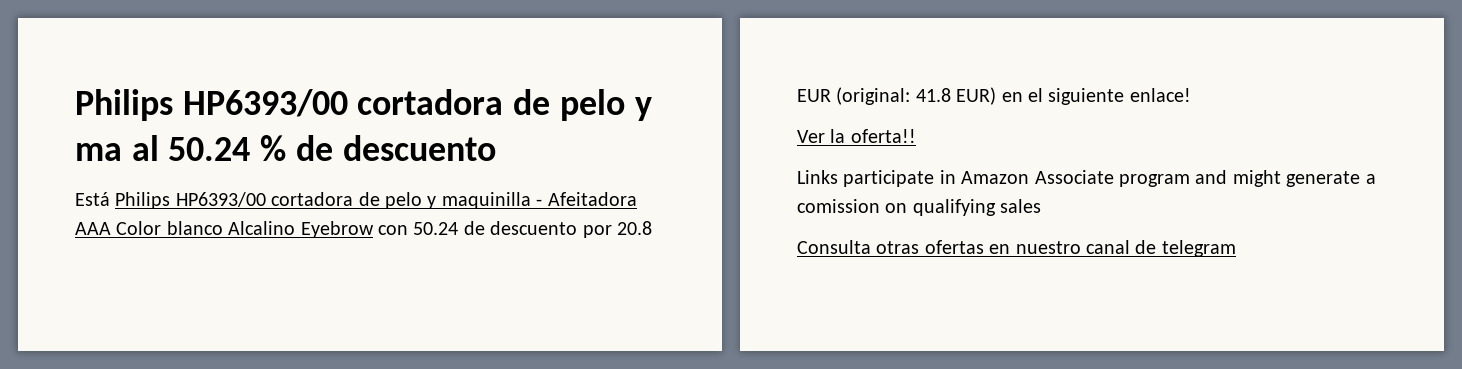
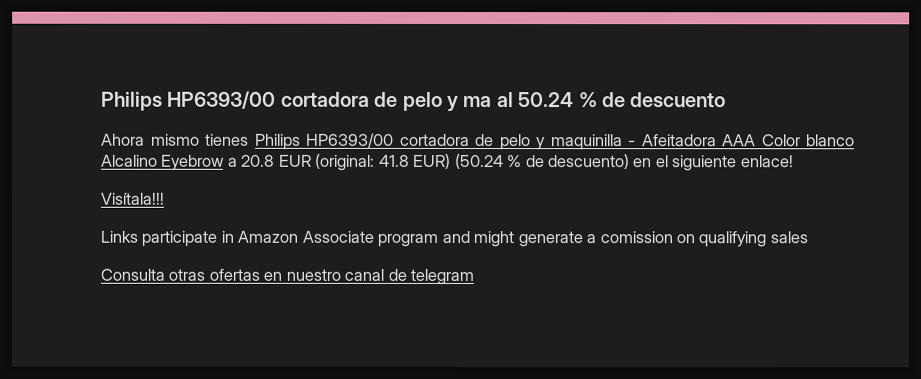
[75,192,110,206] Está -> [101,133,249,146] Ahora mismo tienes
[378,221,612,238] con 50.24 de descuento por -> [227,157,238,167] a
(997, 96) none -> [454,153,631,170] (50.24 % de descuento)
[797,129,916,143] Ver la oferta!! -> [100,192,164,205] Visítala!!!

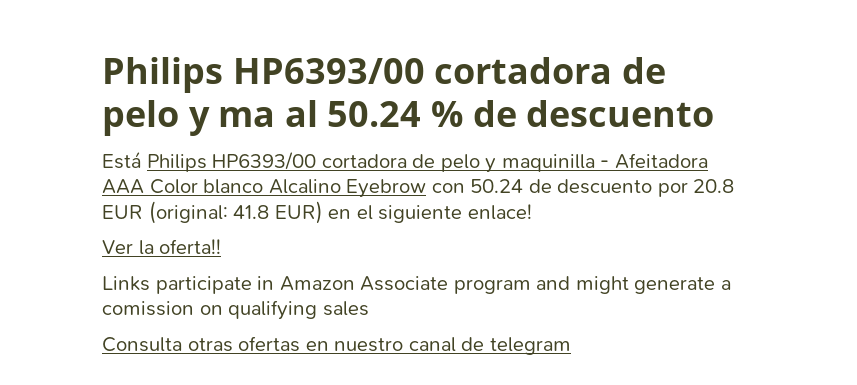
[101,133,249,146] Ahora mismo tienes -> [102,151,141,169] Está
[227,157,238,167] a -> [431,179,688,197] con 50.24 de descuento por
[454,153,631,170] (50.24 % de descuento) -> (323, 212) none
[100,192,164,205] Visítala!!! -> [102,239,222,255] Ver la oferta!!

